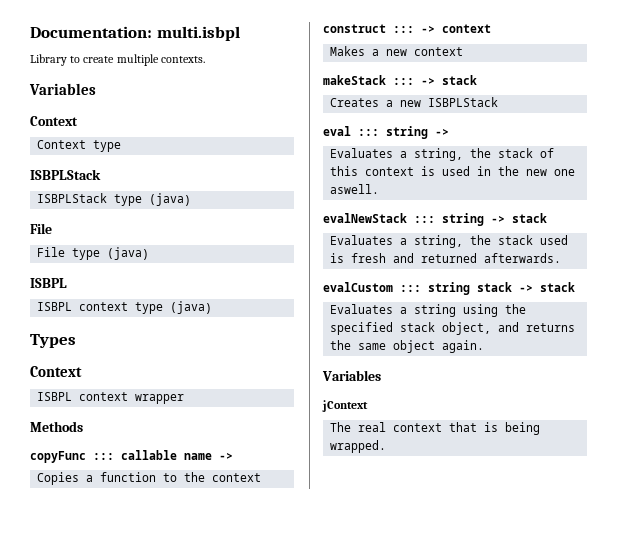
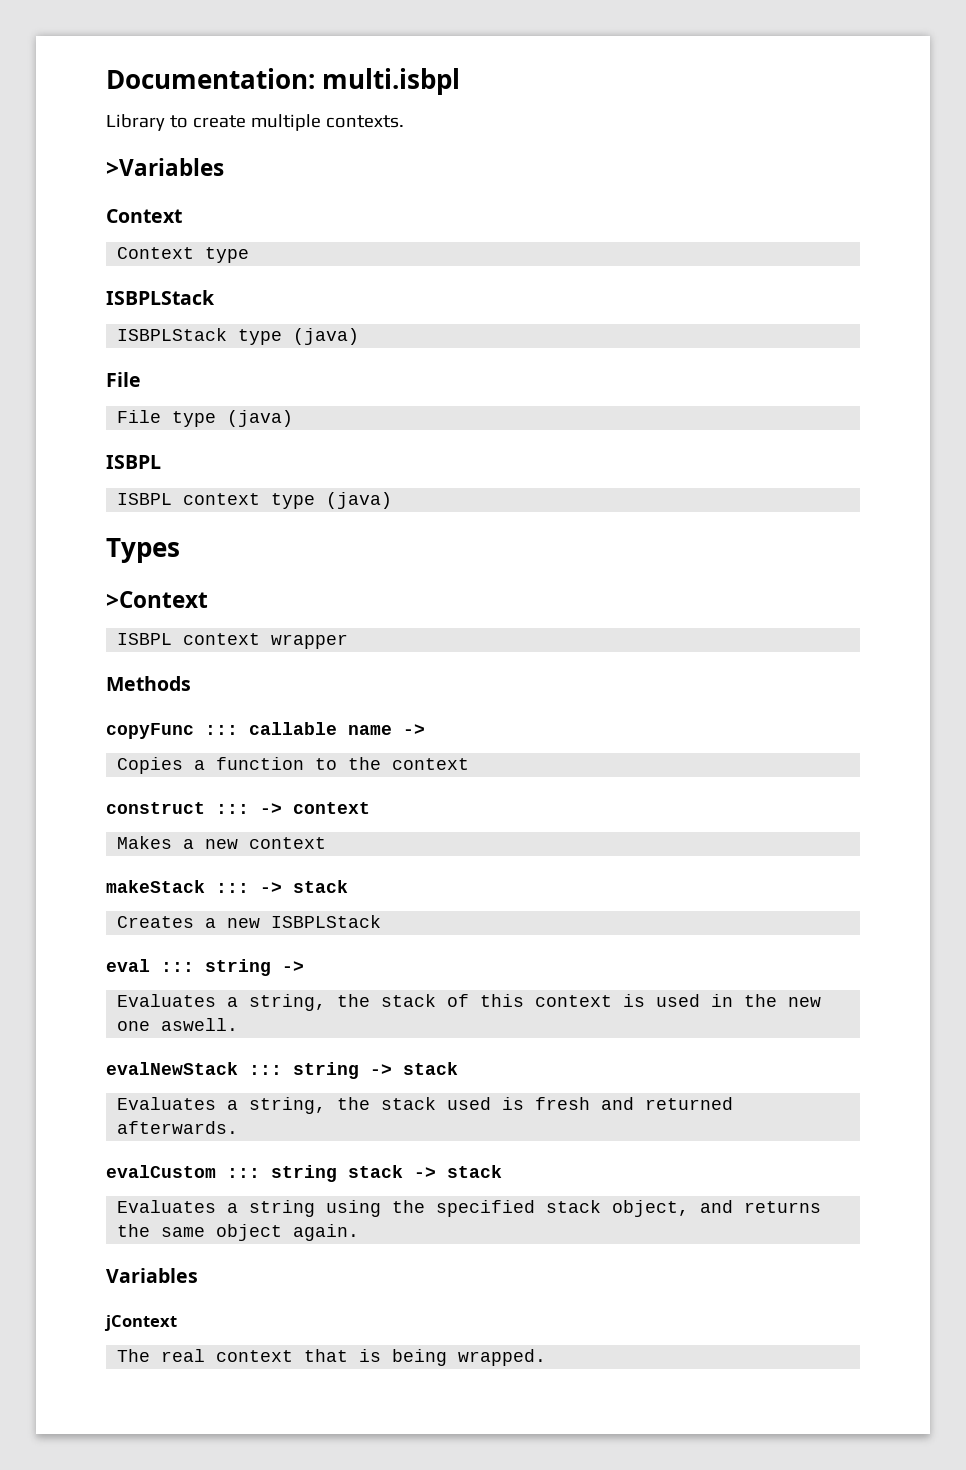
[29,83,96,95] Variables -> [106,158,224,176] >Variables
[30,366,82,377] Context -> [106,591,208,608] >Context

